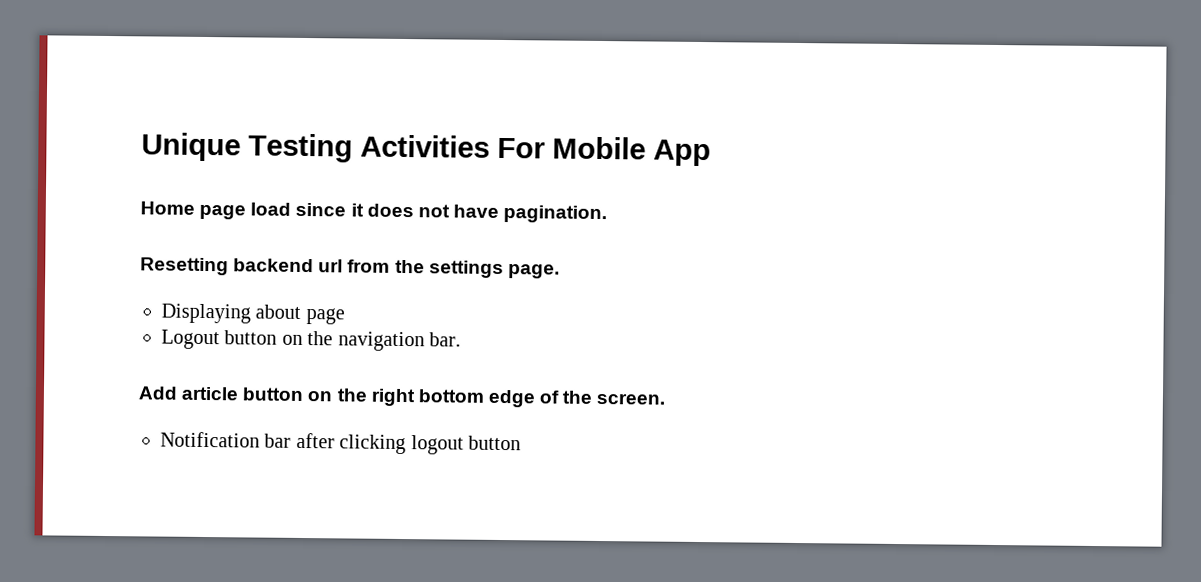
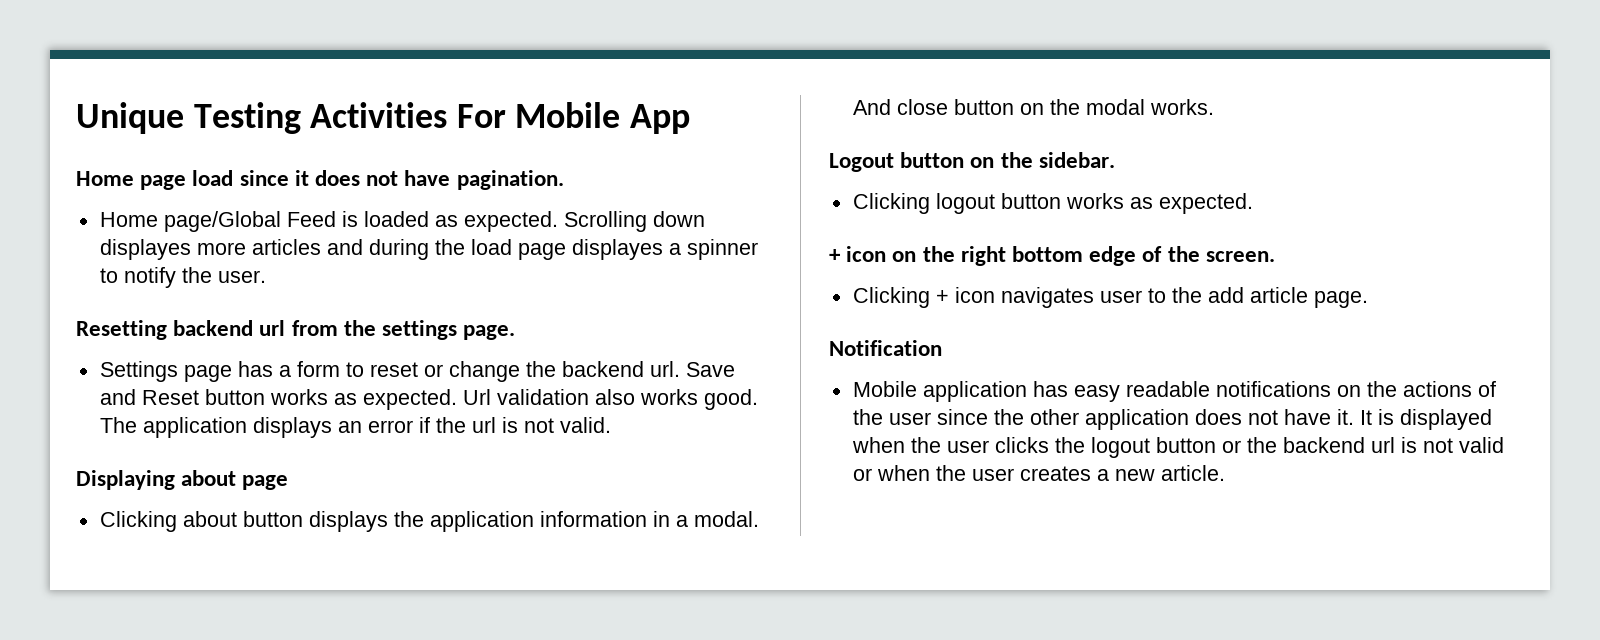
(608, 214) none -> [99,211,705,232] [99,239,758,260] [99,267,266,288] // Home page/Global Feed is loaded as expected. Scrolling down displayes more articles and during the load page displayes a spinner to notify the user.
[161,303,345,325] [161,329,461,352] [138,386,305,402] Displaying about page // Logout button on the navigation bar. // Add article button -> [99,361,735,382] [99,389,758,410] [99,417,611,438] [76,470,289,490] [99,511,759,532] [852,99,1214,115] [829,152,1115,172] [852,193,1253,214] [829,246,887,262] Settings page has a form to reset or change the backend url. Save and Reset button works as expected. Url validation also works good. The application displays an error if the url is not valid. // Displaying about page // Clicking about button displays the application information in a modal. And close button on the modal works. // Logout button on the sidebar. // Clicking logout button works as expected. // + icon
[160,431,521,455] Notification bar after clicking logout button -> [852,287,1368,308] [829,340,942,356] [852,381,1496,402] [852,409,1492,430] [851,437,1504,458] [852,465,1225,481] Clicking + icon navigates user to the add article page. // Notification // Mobile application has easy readable notifications on the actions of the user since the other application does not have it. It is displayed when the user clicks the logout button or the backend url is not valid or when the user creates a new article.

